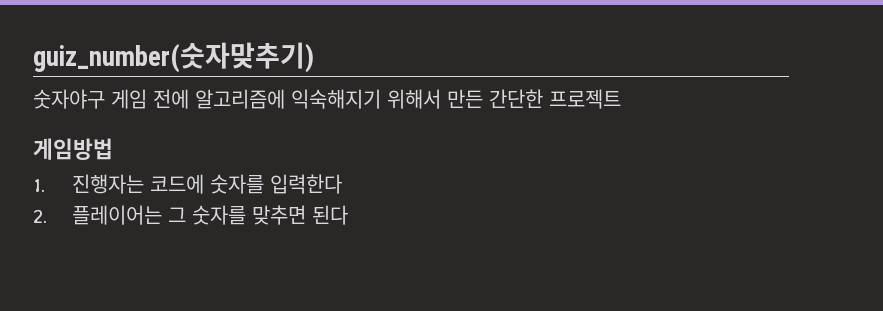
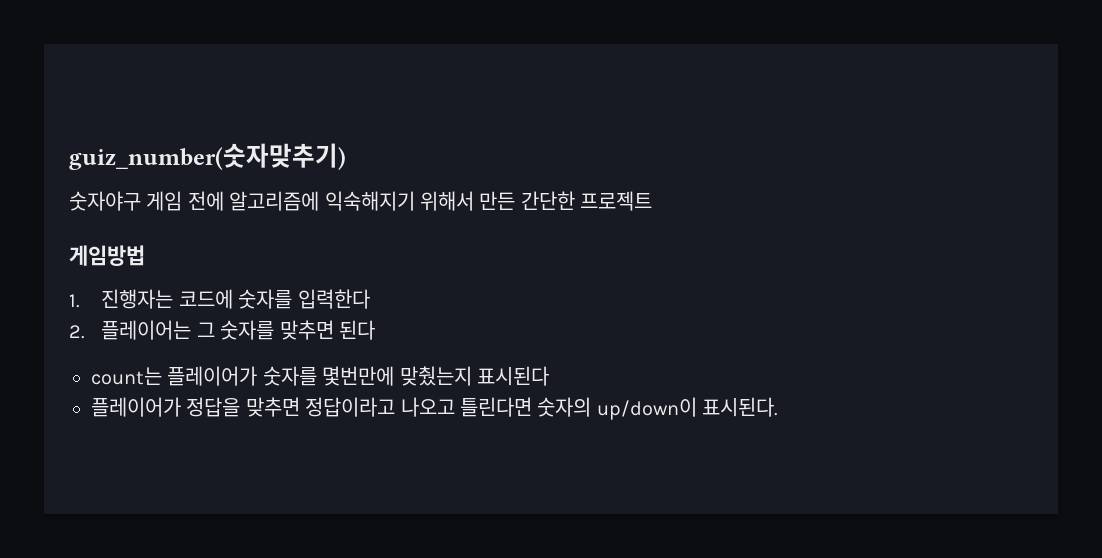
(349, 215) none -> [91,366,549,386] [91,397,779,420] // count는 플레이어가 숫자를 몇번만에 맞췄는지 표시된다 // 플레이어가 정답을 맞추면 정답이라고 나오고 틀린다면 숫자의 up/down이 표시된다.

